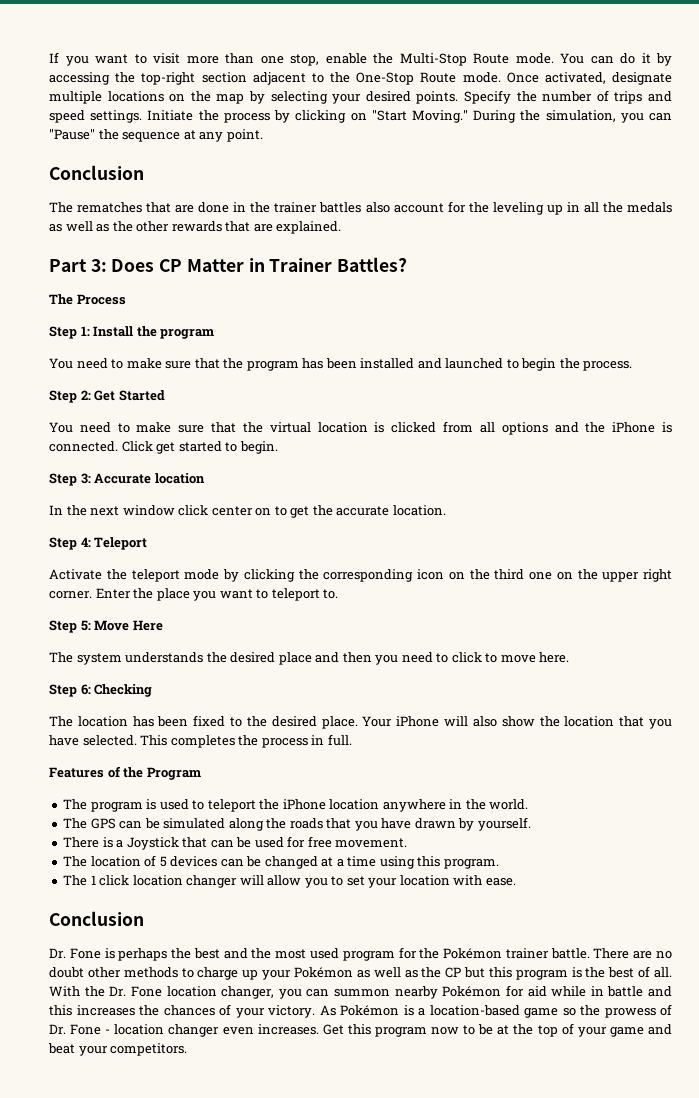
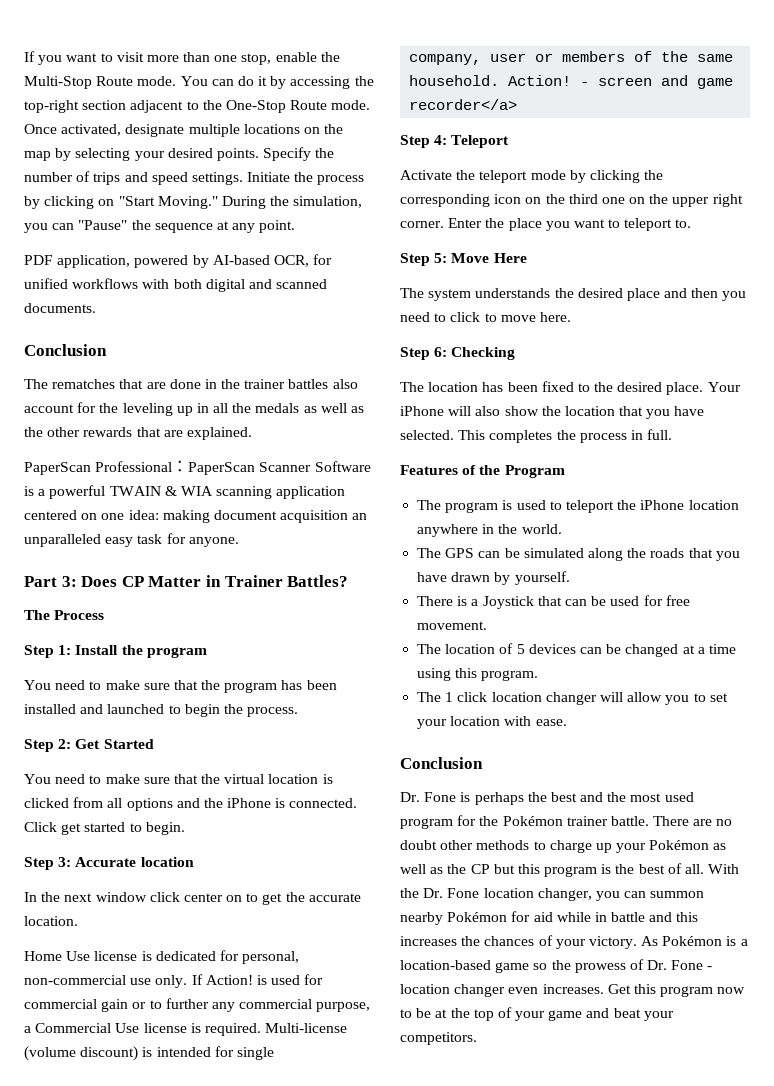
(263, 135) none -> [24,254,333,268] [24,278,328,292] [24,303,96,313] // PDF application, powered by AI-based OCR, for unified workflows with both digital and scanned documents.
(342, 227) none -> [24,460,371,475] [24,485,346,499] [24,510,368,523] [24,533,239,547] // PaperScan Professional：PaperScan Scanner Software is a powerful TWAIN & WIA scanning application centered on one idea: making document acquisition an unparalleled easy task for anyone.
(446, 510) none -> [24,950,300,964] [24,974,324,988] [24,998,371,1012] [24,1023,348,1036] [24,1046,274,1061] [409,51,734,65] [409,75,734,89] [409,99,518,110] // Home Use license is dedicated for personal, non-commercial use only. If Action! is used for commercial gain or to further any commercial purpose, a Commercial Use license is required. Multi-license (volume discount) is intended for single // company, user or members of the same household. Action! - screen and game recorder</a>

